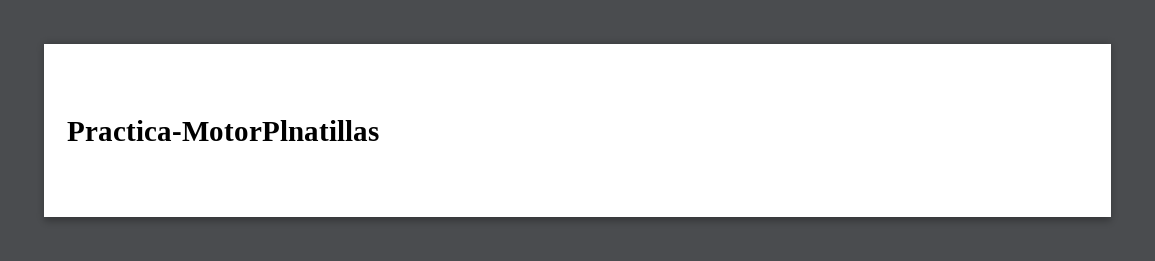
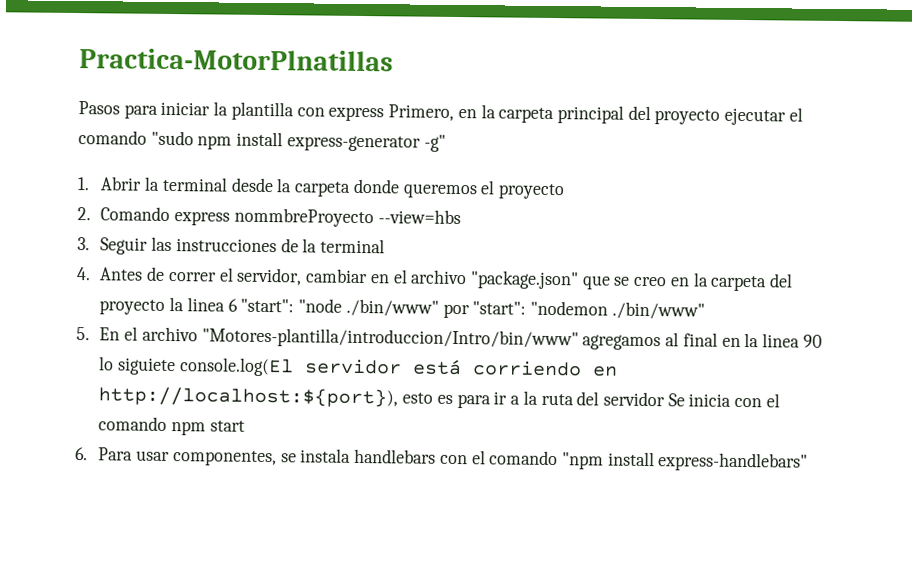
(379, 130) none -> [78,101,803,126] [78,130,446,152] [77,176,566,200] [77,206,461,228] [77,236,386,255] [76,266,794,292] [99,297,705,320] [76,326,822,351] [99,356,618,377] [98,386,780,409] [98,416,245,436] [75,447,809,472] // Pasos para iniciar la plantilla con express Primero, en la carpeta principal del proyecto ejecutar el comando "sudo npm install express-generator -g" // 1. Abrir la terminal desde la carpeta donde queremos el proyecto // 2. Comando express nommbreProyecto --view=hbs // 3. Seguir las instrucciones de la terminal // 4. Antes de correr el servidor, cambiar en el archivo "package.json" que se creo en la carpeta del proyecto la linea 6 "start": "node ./bin/www" por "start": "nodemon ./bin/www" // 5. En el archivo "Motores-plantilla/introduccion/Intro/bin/www" agregamos al final en la linea 90 lo siguiete console.log(El servidor está corriendo en http://localhost:${port}), esto es para ir a la ruta del servidor Se inicia con el comando npm start // 6. Para usar componentes, se instala handlebars con el comando "npm install express-handlebars"

